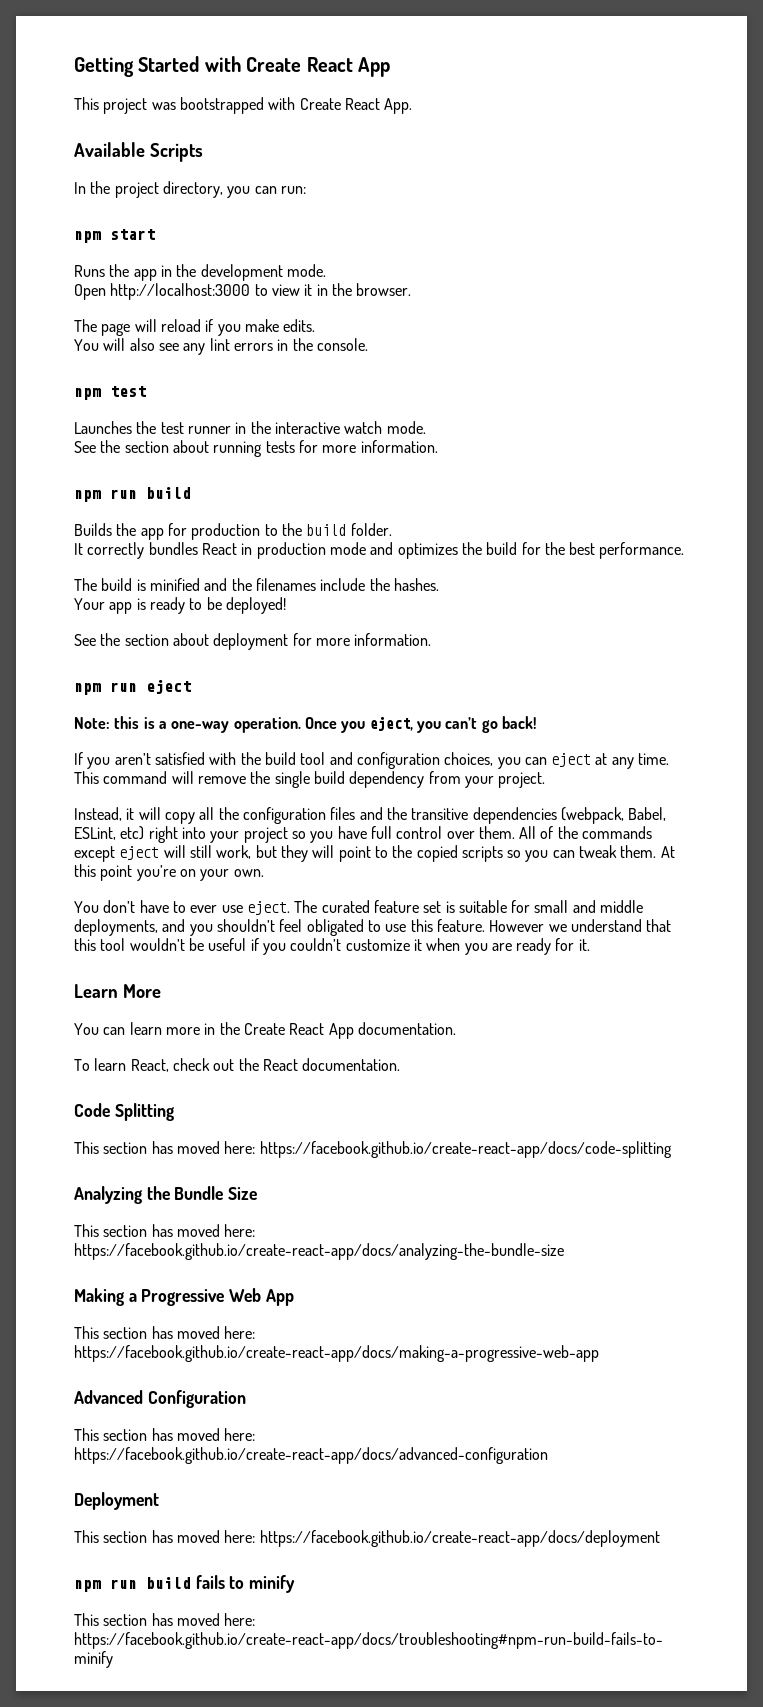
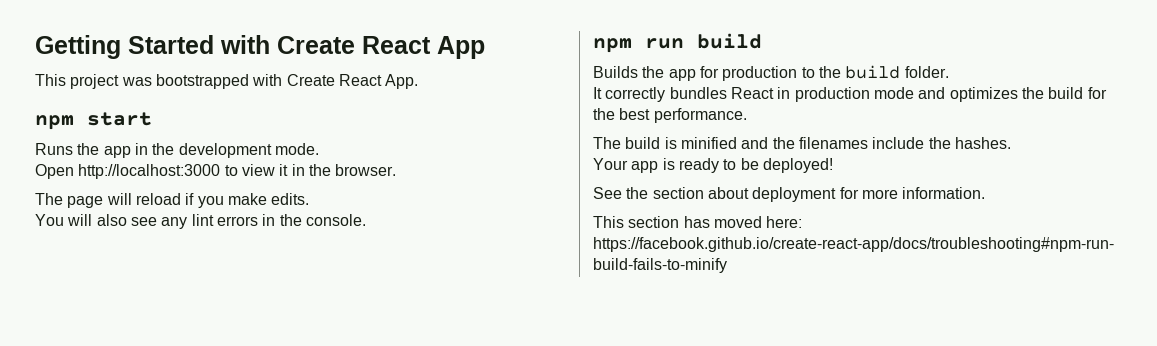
[74,142,203,162] [74,181,306,198] // Available Scripts // In the project directory, you can run: -> (419, 81) none
[74,386,146,400] [74,421,426,434] [74,440,438,457] // npm test // Launches the test runner in the interactive watch mode. // See the section about running tests for more information. -> (366, 220) none
[74,679,191,695] [74,716,537,733] [74,752,670,769] [74,771,546,788] [74,807,667,824] [74,826,653,843] [74,845,675,862] [74,864,264,881] [74,900,644,915] [74,919,672,936] [74,938,590,955] [74,984,161,998] [74,1022,456,1039] [74,1058,401,1072] [74,1103,174,1121] [74,1141,672,1158] [74,1186,258,1204] [74,1224,256,1237] [74,1243,564,1260] [74,1288,294,1306] [74,1326,256,1339] [74,1345,599,1362] [74,1390,246,1408] [74,1428,256,1441] [74,1447,548,1464] [74,1492,159,1510] [74,1530,660,1547] [74,1575,296,1593] // npm run eject // Note: this is a one-way operation. Once you eject, you can’t go back! // If you aren’t satisfied with the build tool and configuration choices, you can eject at any time. This command will remove the single build dependency from your project. // Instead, it will copy all the configuration files and the transitive dependencies (webpack, Babel, ESLint, etc) right into your project so you have full control over them. All of the commands except eject will still work, but they will point to the copied scripts so you can tweak them. At this point you’re on your own. // You don’t have to ever use eject. The curated feature set is suitable for small and middle deployments, and you shouldn’t feel obligated to use this feature. However we understand that this tool wouldn’t be useful if you couldn’t customize it when you are ready for it. // Learn More // You can learn more in the Create React App documentation. // To learn React, check out the React documentation. // Code Splitting // This section has moved here: https://facebook.github.io/create-react-app/docs/code-splitting // Analyzing the Bundle Size // This section has moved here: https://facebook.github.io/create-react-app/docs/analyzing-the-bundle-size // Making a Progressive Web App // This section has moved here: https://facebook.github.io/create-react-app/docs/making-a-progressive-web-app // Advanced Configuration // This section has moved here: https://facebook.github.io/create-react-app/docs/advanced-configuration // Deployment // This section has moved here: https://facebook.github.io/create-react-app/docs/deployment // npm run build fails to minify -> (986, 193) none

